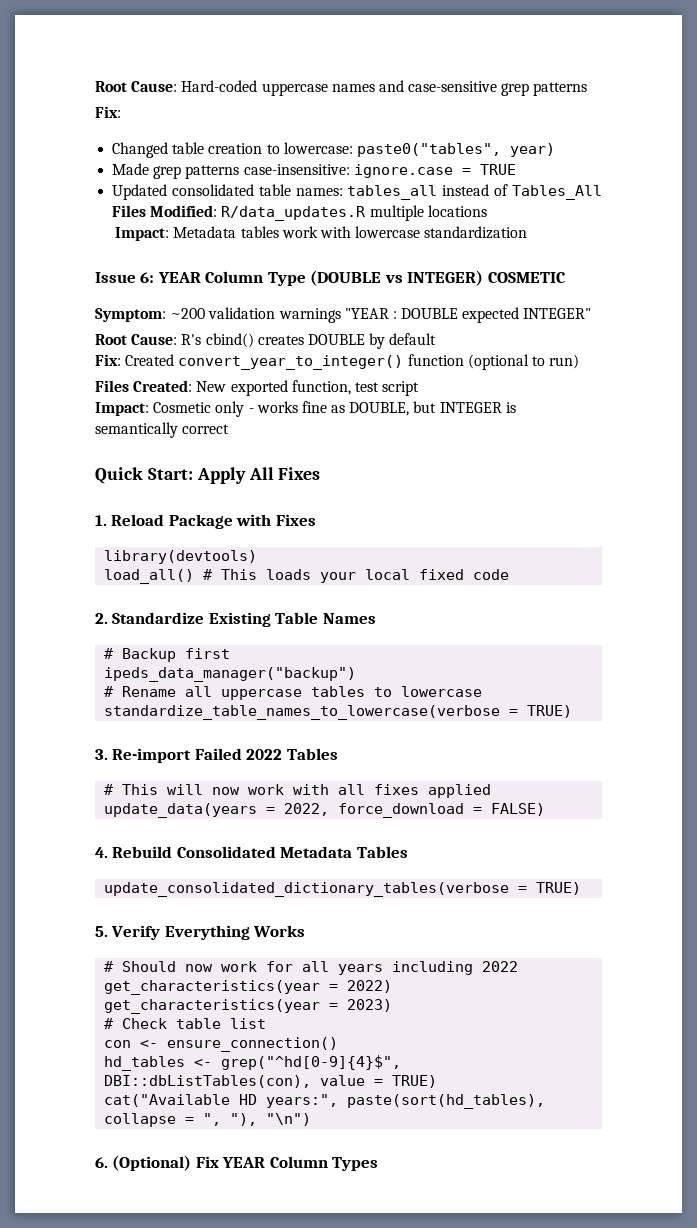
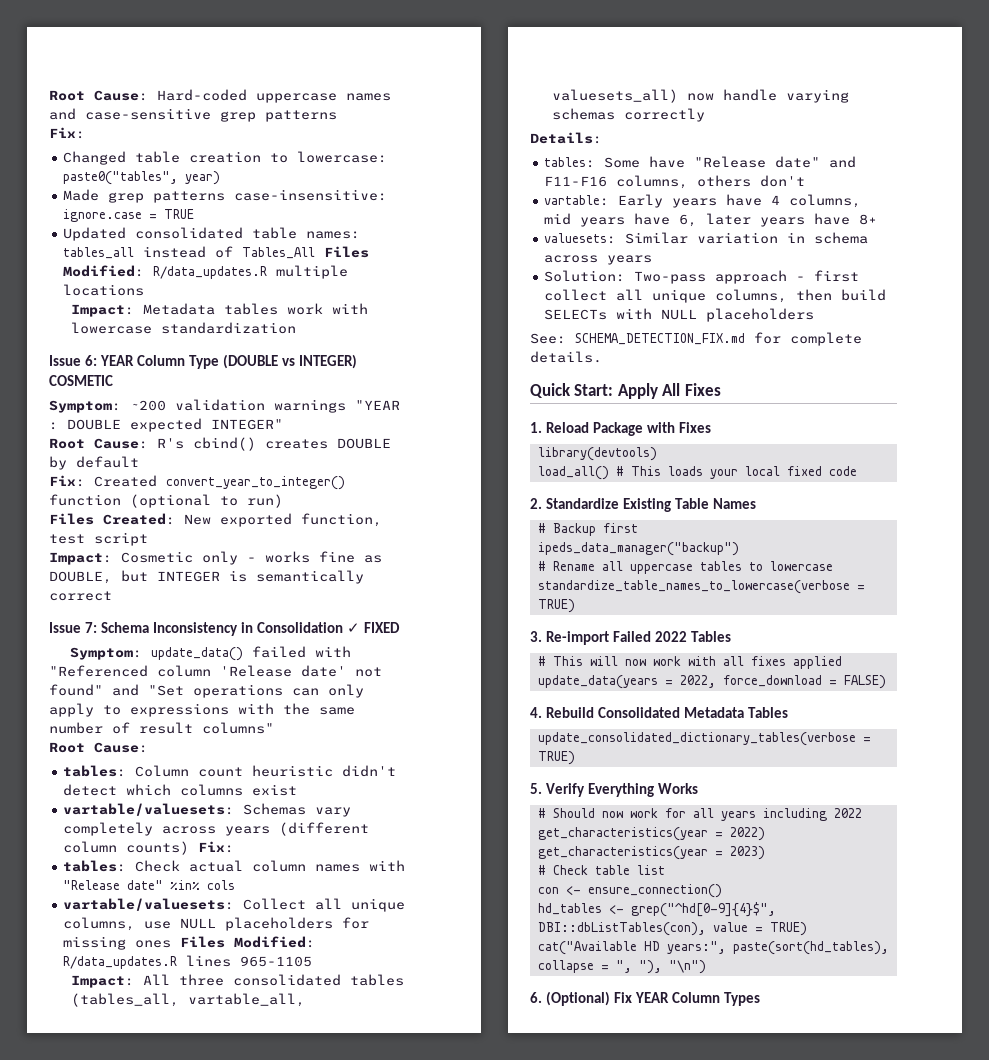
(230, 429) none -> [49,622,401,636] [69,646,351,661] [49,665,382,677] [49,684,364,698] [49,703,355,717] [49,722,274,734] [49,742,148,753] [63,765,397,777] [63,784,298,796] [63,803,352,817] [63,822,370,836] [63,841,235,855] [63,860,406,872] [63,880,236,890] [63,898,406,912] [63,917,370,931] [63,936,316,950] [63,955,313,969] [71,974,405,988] [71,993,306,1007] [552,89,850,103] [552,108,706,122] [530,132,602,144] [544,156,857,168] [544,175,806,189] [544,194,862,208] [544,213,878,227] [544,232,869,244] [544,255,653,265] [544,270,860,284] [544,289,887,303] [544,308,815,322] [530,332,862,346] [530,351,602,363] // Issue 7: Schema Inconsistency in Consolidation ✓ FIXED // Symptom: update_data() failed with "Referenced column 'Release date' not found" and "Set operations can only apply to expressions with the same number of result columns" // Root Cause: // tables: Column count heuristic didn't detect which columns exist // vartable/valuesets: Schemas vary completely across years (different column counts) Fix: // tables: Check actual column names with "Release date" %in% cols // vartable/valuesets: Collect all unique columns, use NULL placeholders for missing ones Files Modified: R/data_updates.R lines 965-1105 // Impact: All three consolidated tables (tables_all, vartable_all, valuesets_all) now handle varying schemas correctly // Details: // tables: Some have "Release date" and F11-F16 columns, others don't // vartable: Early years have 4 columns, mid years have 6, later years have 8+ // valuesets: Similar variation in schema across years // Solution: Two-pass approach - first collect all unique columns, then build SELECTs with NULL placeholders // See: SCHEMA_DETECTION_FIX.md for complete details.

